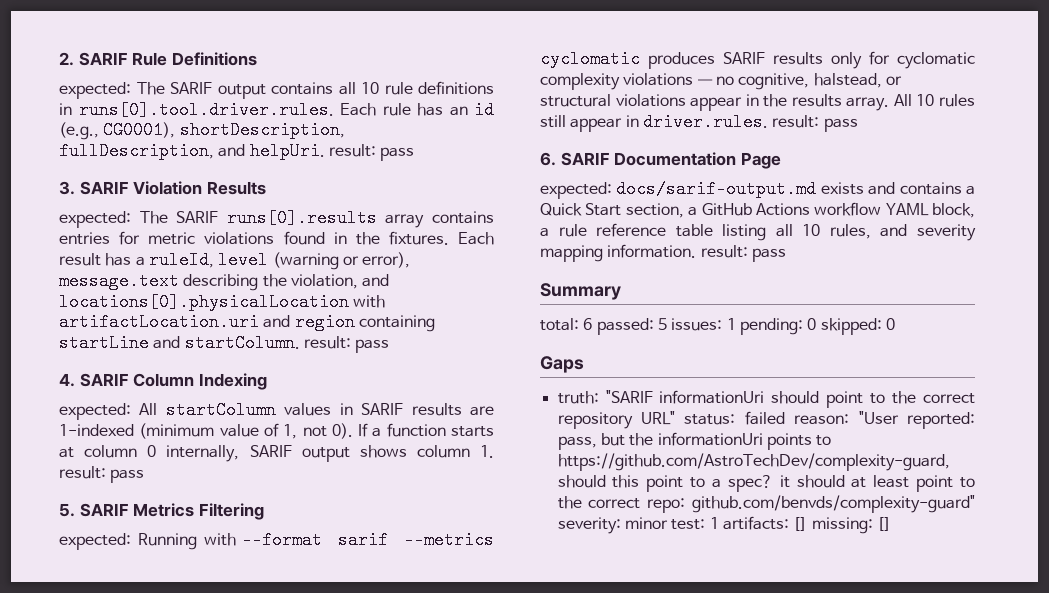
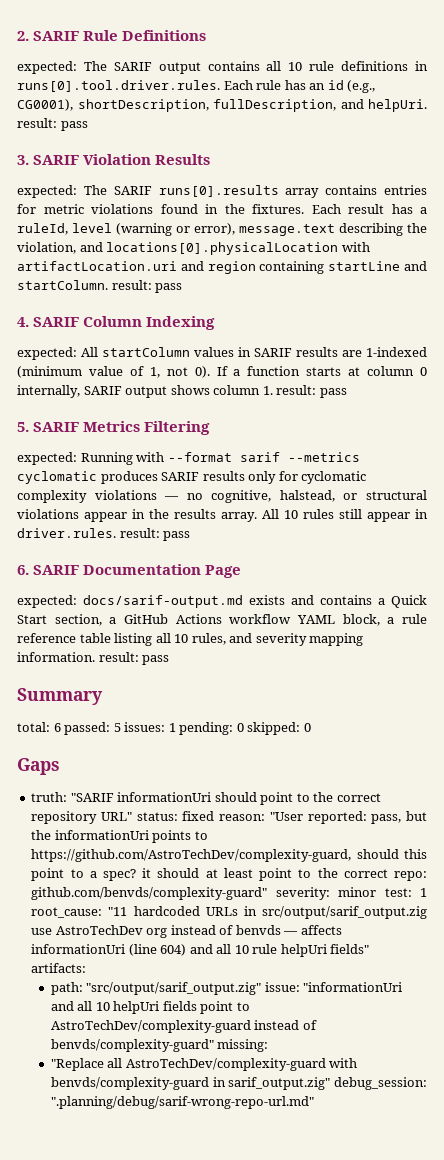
[744,411,785,425] failed -> [182,811,215,821] fixed
[722,516,891,534] artifacts: [] missing: [] -> [31,906,427,919] [31,925,342,938] [31,944,370,957] [31,963,87,973] [50,982,403,995] [50,1001,251,1014] [50,1020,317,1033] [50,1039,269,1052] [50,1058,358,1071] [50,1077,427,1090] [50,1096,314,1109] root_cause: "11 hardcoded URLs in src/output/sarif_output.zig use AstroTechDev org instead of benvds — affects informationUri (line 604) and all 10 rule helpUri fields" artifacts: // path: "src/output/sarif_output.zig" issue: "informationUri and all 10 helpUri fields point to AstroTechDev/complexity-guard instead of benvds/complexity-guard" missing: // "Replace all AstroTechDev/complexity-guard with benvds/complexity-guard in sarif_output.zig" debug_session: ".planning/debug/sarif-wrong-repo-url.md"

